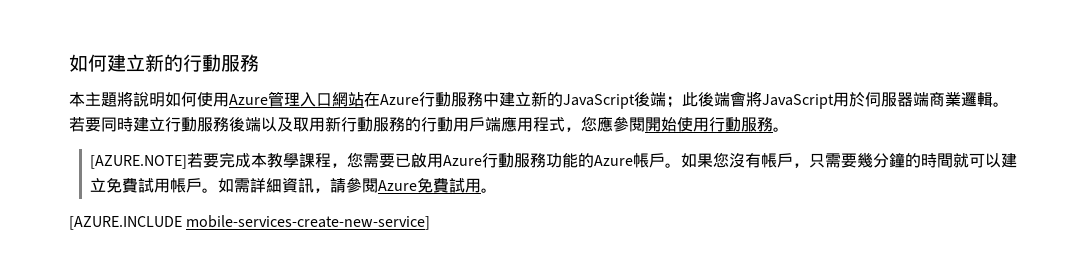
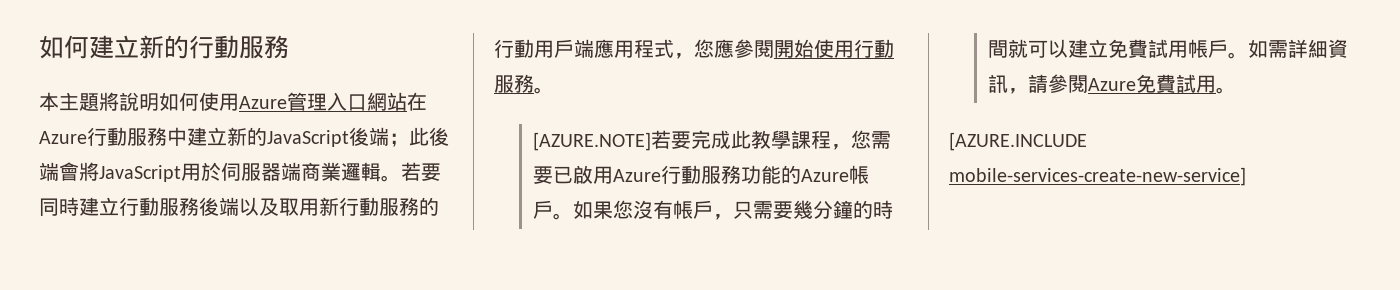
[251,153,268,168] 本 -> [731,130,752,149] 此

